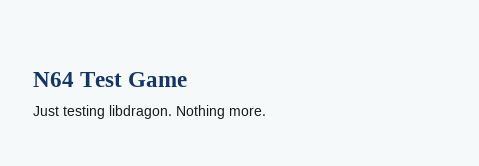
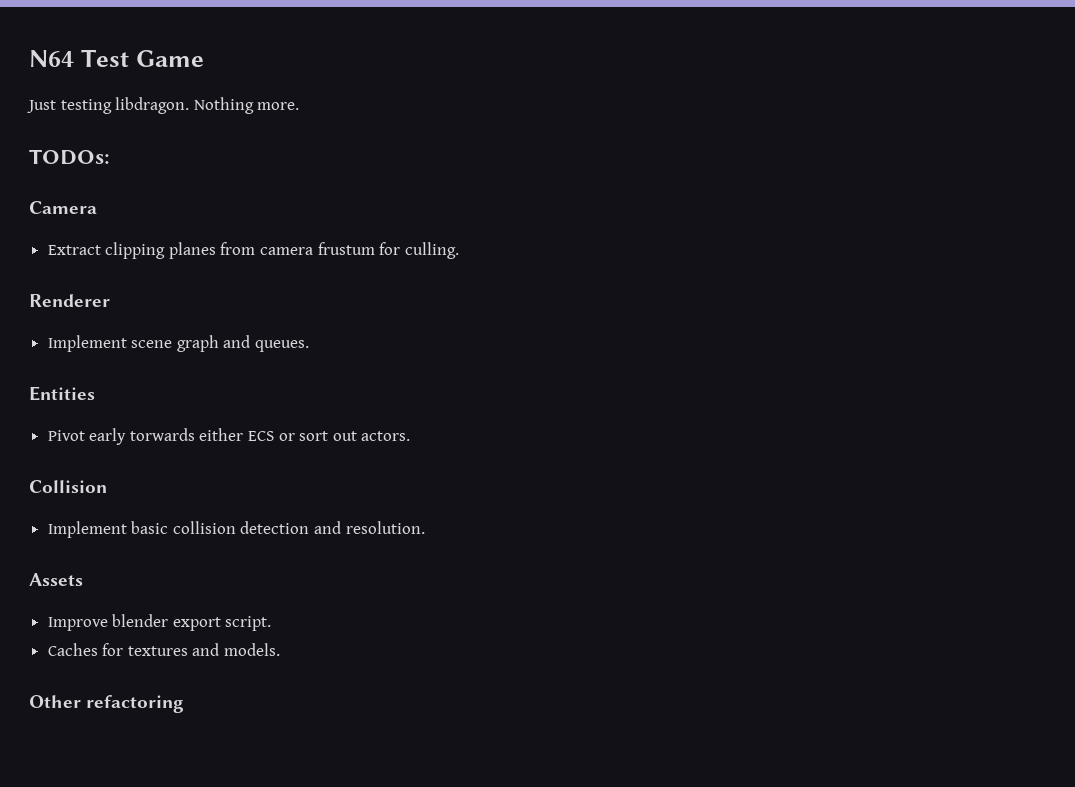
(266, 111) none -> [29,149,110,165] [29,201,97,214] [47,242,459,259] [29,294,110,307] [47,335,310,352] [29,386,95,401] [47,428,411,445] [29,480,107,493] [47,521,425,538] [29,573,83,586] [47,614,272,631] [47,643,281,656] [29,695,185,713] // TODOs: // Camera // Extract clipping planes from camera frustum for culling. // Renderer // Implement scene graph and queues. // Entities // Pivot early torwards either ECS or sort out actors. // Collision // Implement basic collision detection and resolution. // Assets // Improve blender export script. // Caches for textures and models. // Other refactoring

